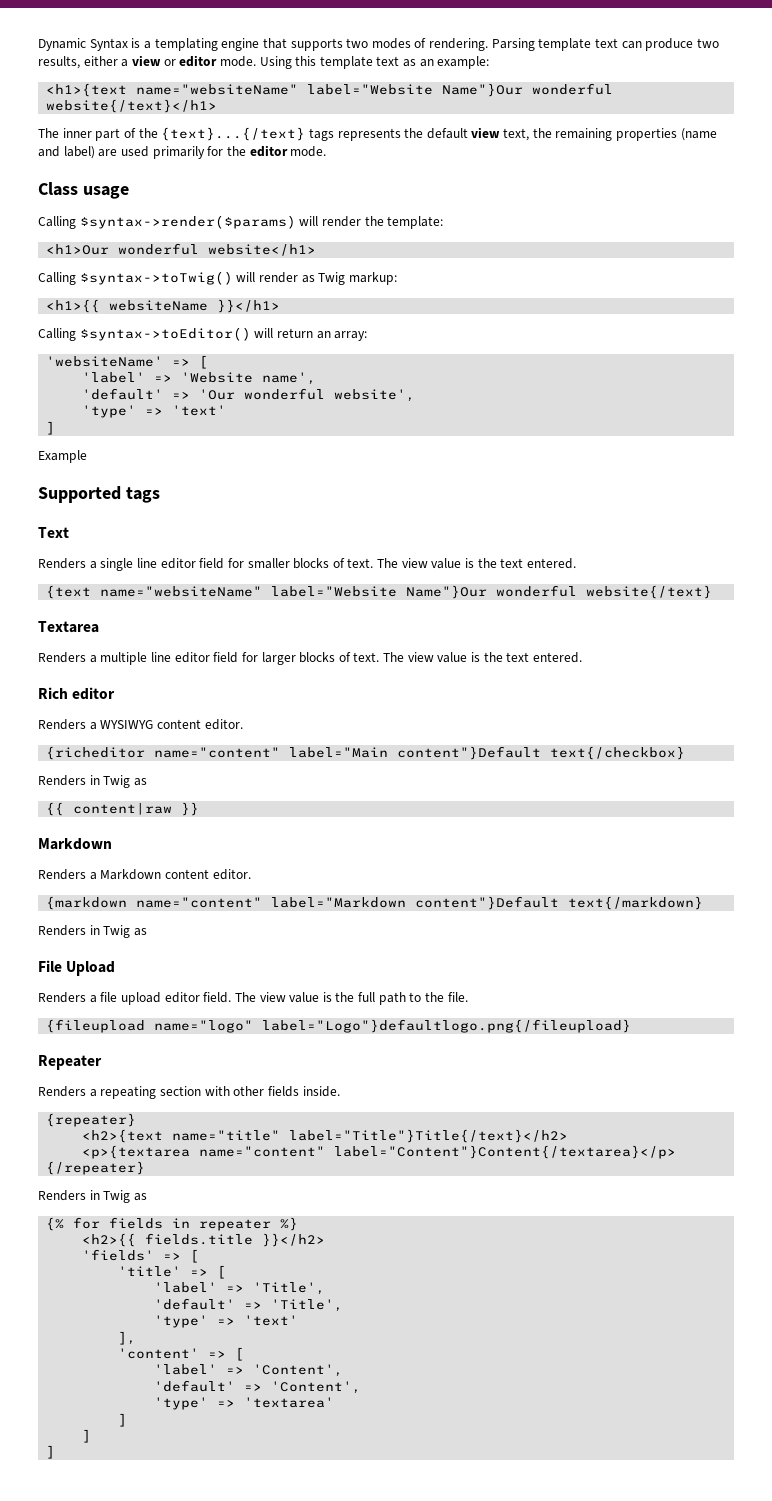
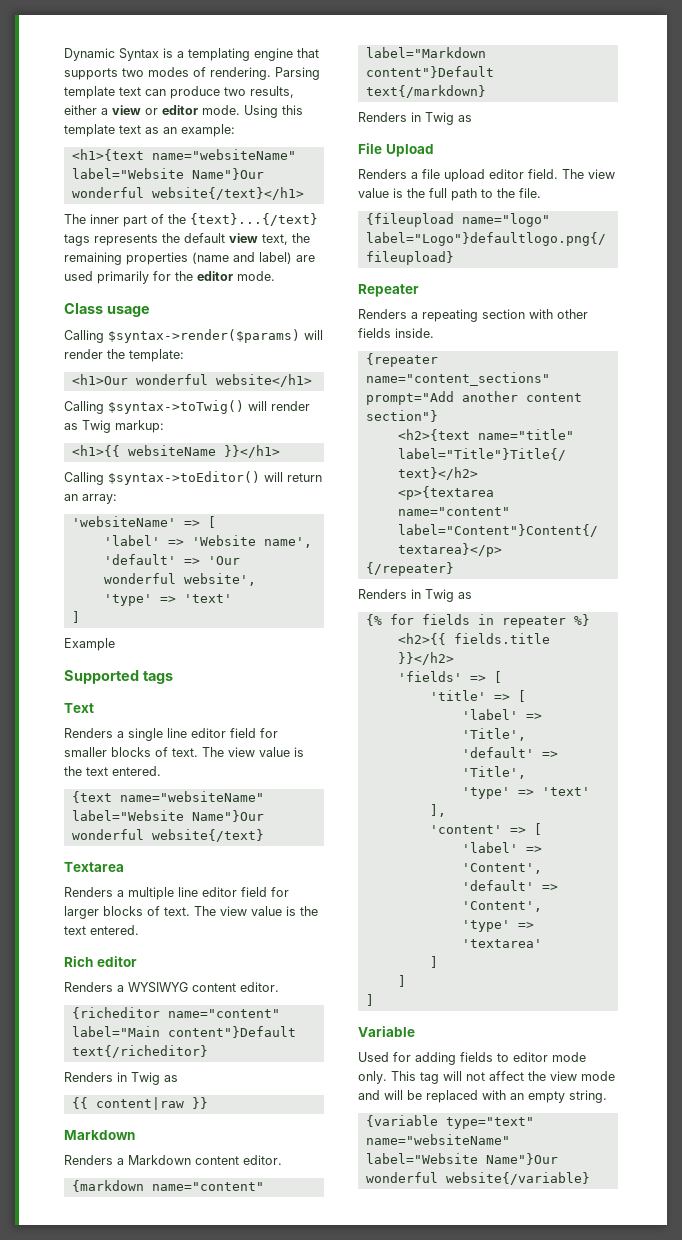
[550,746,686,760] text{/checkbox} -> [71,1045,208,1058] text{/richeditor}
[46,1113,137,1127] {repeater} -> [365,353,438,367] [365,372,550,386] [365,391,582,405] [365,410,438,422] {repeater name="content_sections" prompt="Add another content section"}
(56, 1452) none -> [358,1026,415,1037] [358,1052,586,1065] [358,1071,615,1084] [358,1090,607,1103] [365,1115,534,1129] [365,1134,510,1145] [365,1153,558,1165] [365,1172,590,1185] // Variable // Used for adding fields to editor mode only. This tag will not affect the view mode and will be replaced with an empty string. // {variable type="text" name="websiteName" label="Website Name"}Our wonderful website{/variable}

